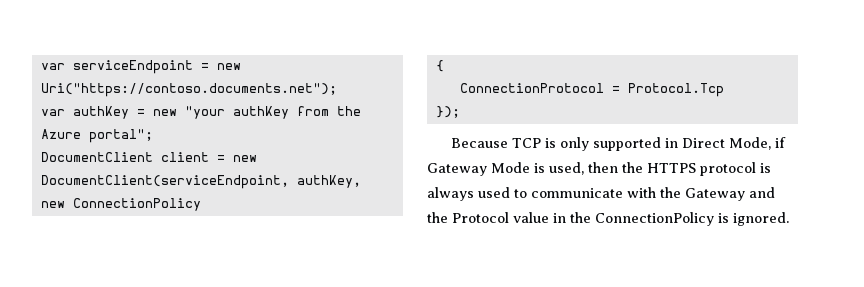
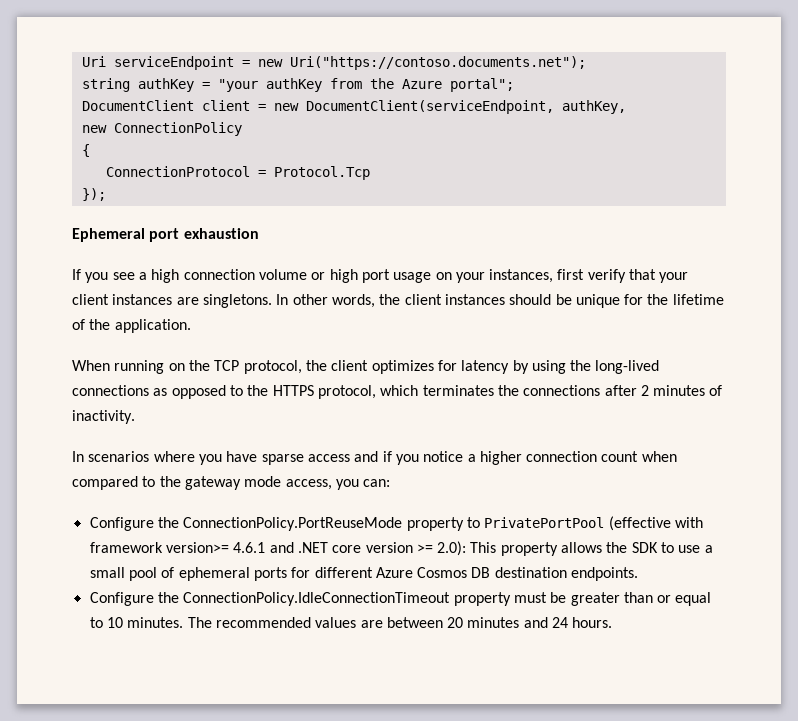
[40,63,65,70] var -> [81,56,106,67] Uri
[40,109,65,116] var -> [81,78,130,92] string
[152,109,177,116] new -> (210, 85) none
[450,137,786,151] [427,162,771,176] [427,187,775,201] [427,212,789,226] Because TCP is only supported in Direct Mode, if Gateway Mode is used, then the HTTPS protocol is always used to communicate with the Gateway and the Protocol value in the ConnectionPolicy is ignored. -> [72,228,259,242] [72,269,689,283] [72,294,724,308] [72,319,191,333] [72,360,660,374] [72,385,723,399] [72,410,135,424] [72,451,677,465] [72,476,391,490] [89,516,703,531] [89,541,713,556] [89,567,639,581] [89,592,712,606] [89,617,613,628] Ephemeral port exhaustion // If you see a high connection volume or high port usage on your instances, first verify that your client instances are singletons. In other words, the client instances should be unique for the lifetime of the application. // When running on the TCP protocol, the client optimizes for latency by using the long-lived connections as opposed to the HTTPS protocol, which terminates the connections after 2 minutes of inactivity. // In scenarios where you have sparse access and if you notice a higher connection count when compared to the gateway mode access, you can: // Configure the ConnectionPolicy.PortReuseMode property to PrivatePortPool (effective with framework version>= 4.6.1 and .NET core version >= 2.0): This property allows the SDK to use a small pool of ephemeral ports for different Azure Cosmos DB destination endpoints. // Configure the ConnectionPolicy.IdleConnectionTimeout property must be greater than or equal to 10 minutes. The recommended values are between 20 minutes and 24 hours.

